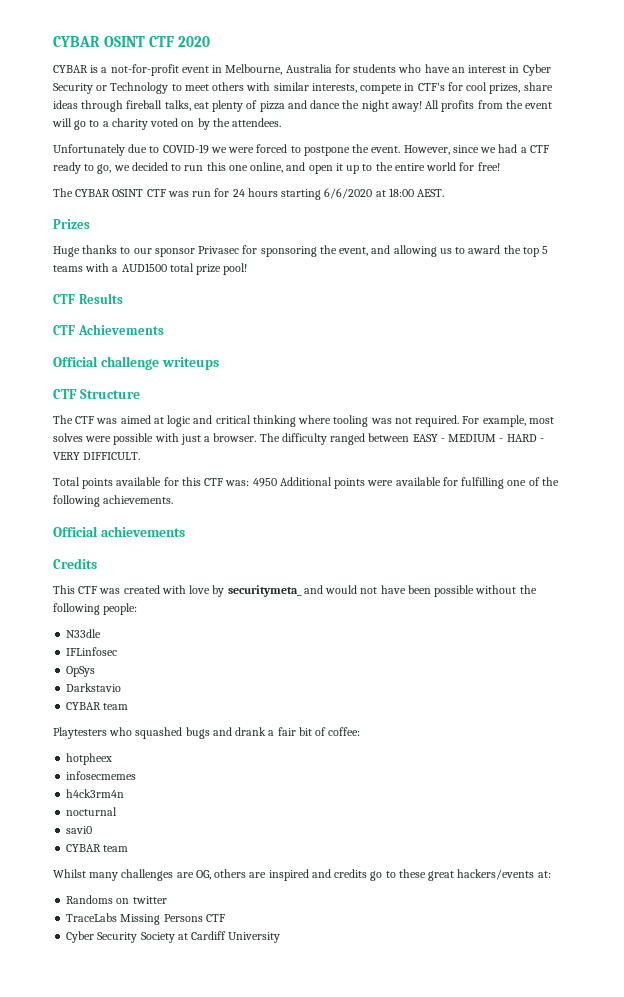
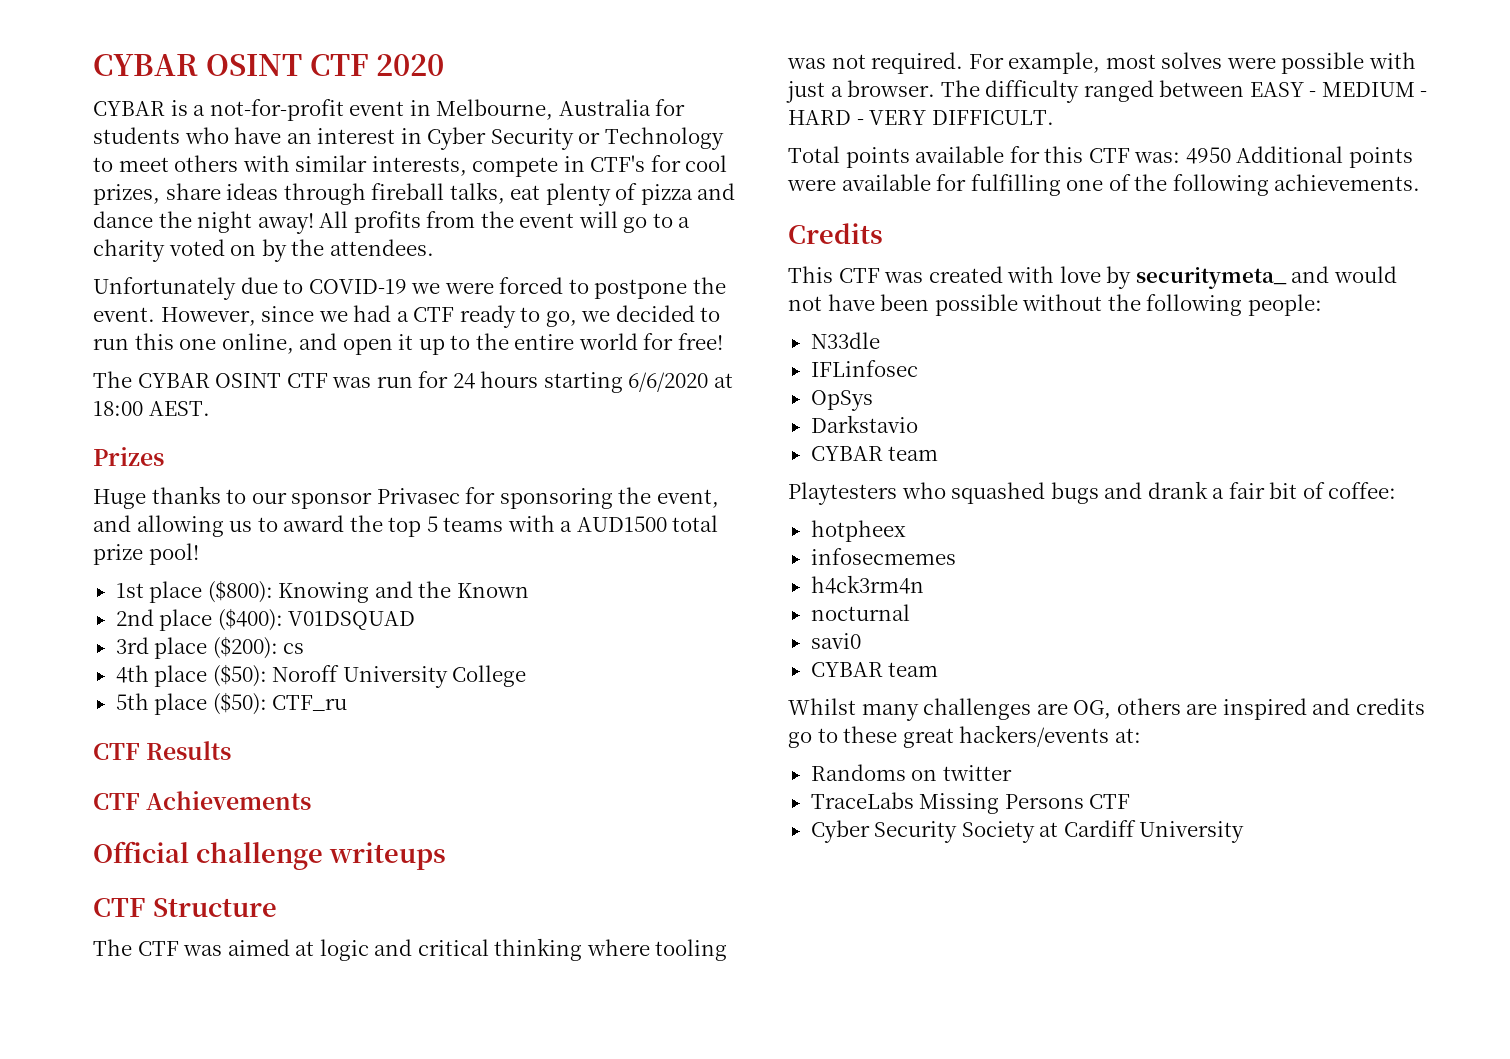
(248, 269) none -> [115,580,529,603] [115,608,416,631] [115,636,305,659] [115,664,527,688] [115,692,348,715] // 1st place ($800): Knowing and the Known // 2nd place ($400): V01DSQUAD // 3rd place ($200): cs // 4th place ($50): Noroff University College // 5th place ($50): CTF_ru
[53,526,185,537] // Official achievements -> (1421, 182) none

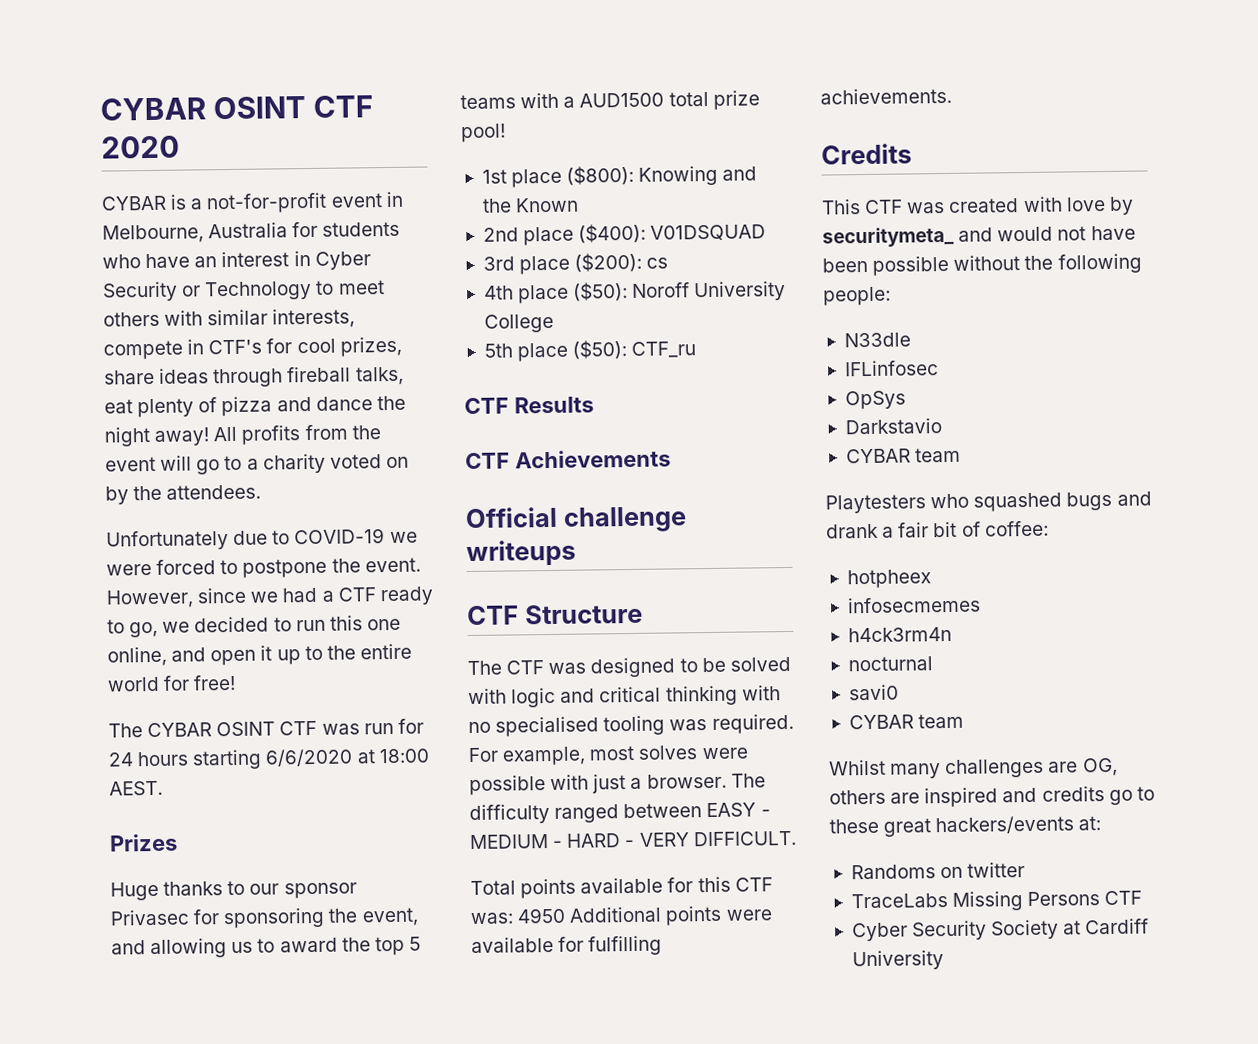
[227,939,315,956] aimed at -> [590,656,791,678] [468,688,507,705] designed to be solved with
[586,939,650,956] where -> [741,685,781,701] [468,716,600,737] with no specialised
[831,54,866,69] not -> (708, 725) none
[1066,174,1269,196] one of the following -> (663, 945) none

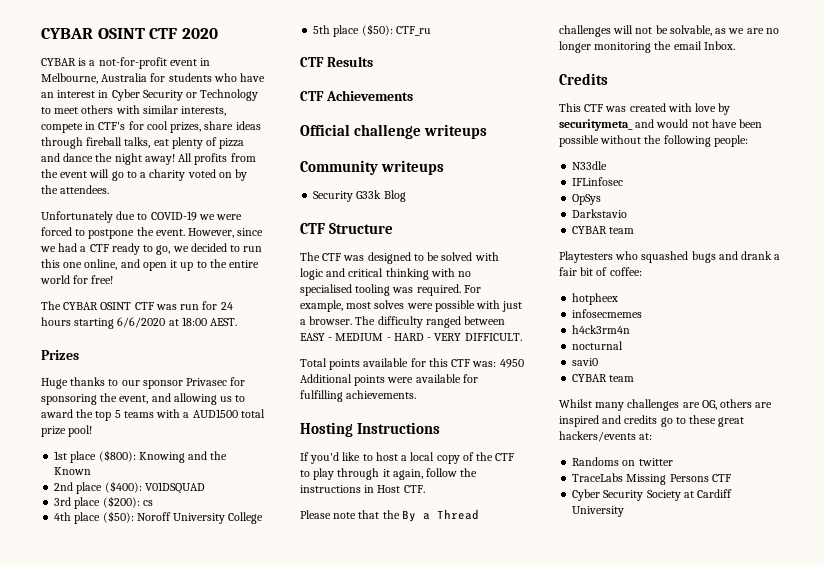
(576, 553) none -> [300,160,445,175] [313,190,406,202] // Community writeups // Security G33k Blog
(952, 96) none -> [300,422,441,437] [300,452,515,464] [300,468,478,480] [300,485,425,493] [300,509,479,522] [559,25,779,37] [559,41,735,53] // Hosting Instructions // If you'd like to host a local copy of the CTF to play through it again, follow the instructions in Host CTF. // Please note that the By a Thread challenges will not be solvable, as we are no longer monitoring the email Inbox.

